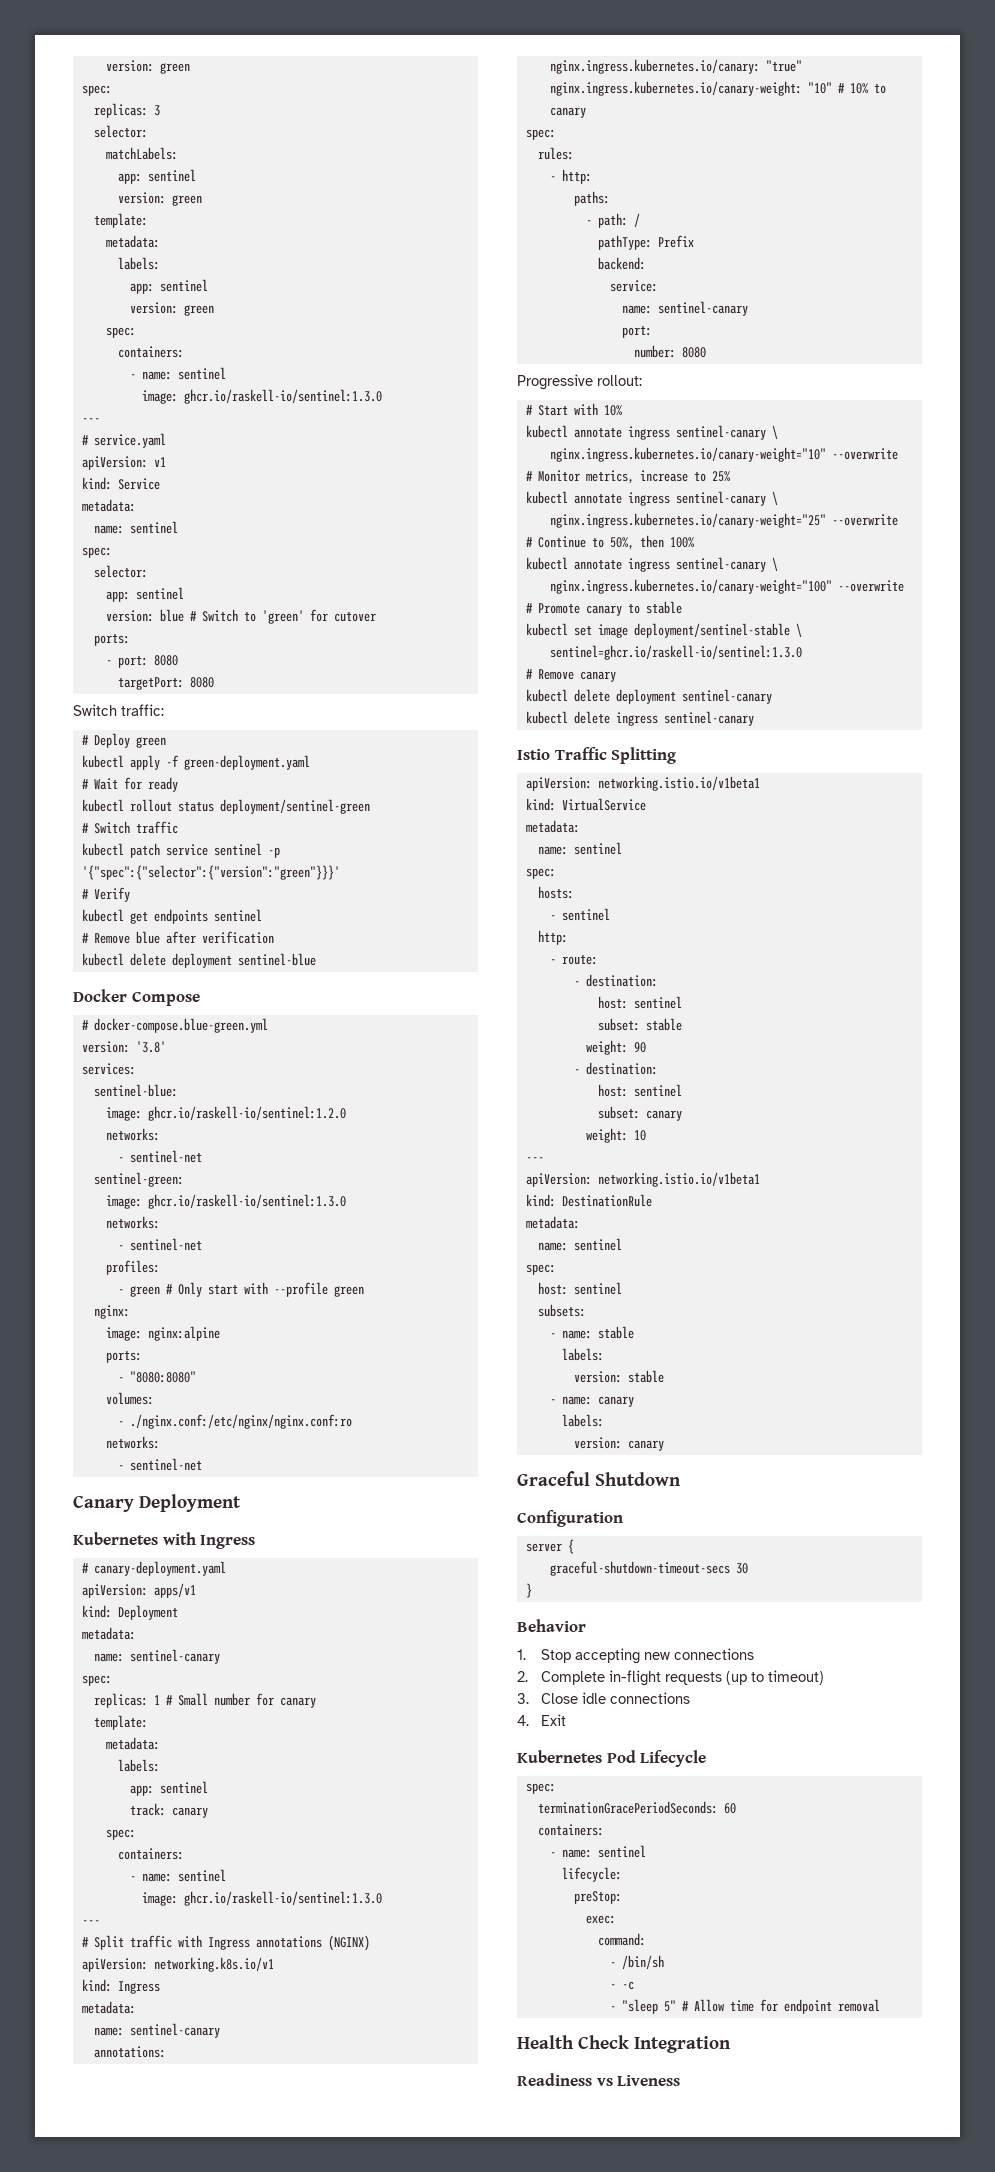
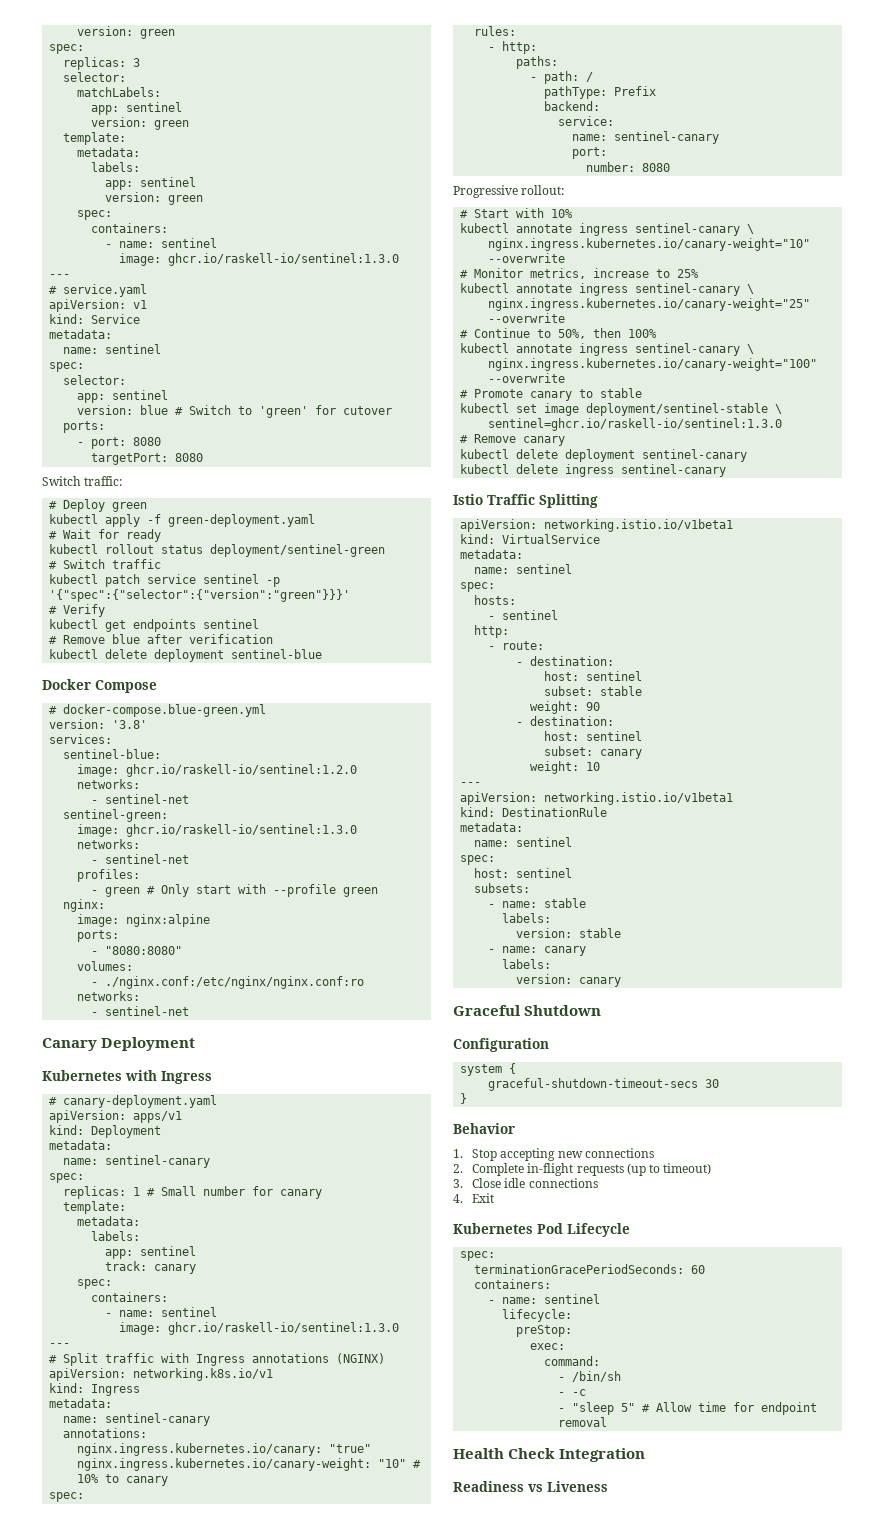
[525,1543,562,1552] server -> [460,1064,503,1076] system

